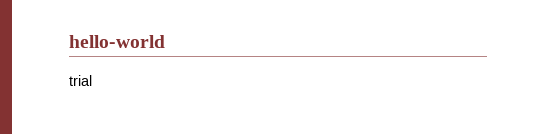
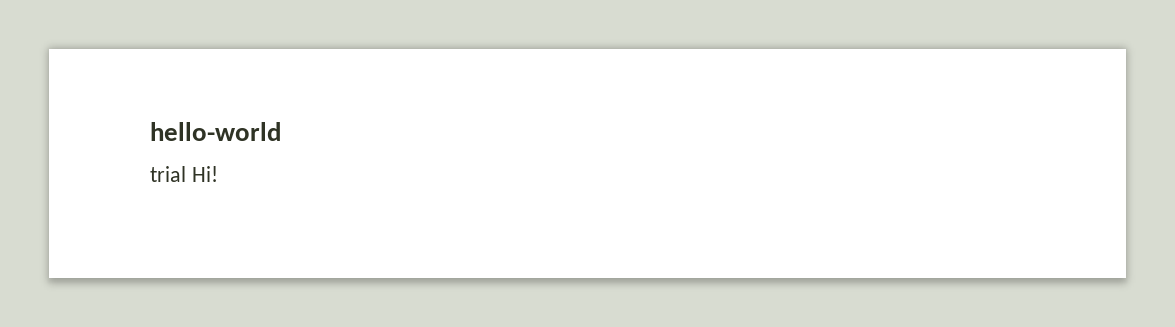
(92, 80) none -> [191,166,218,182] Hi!

